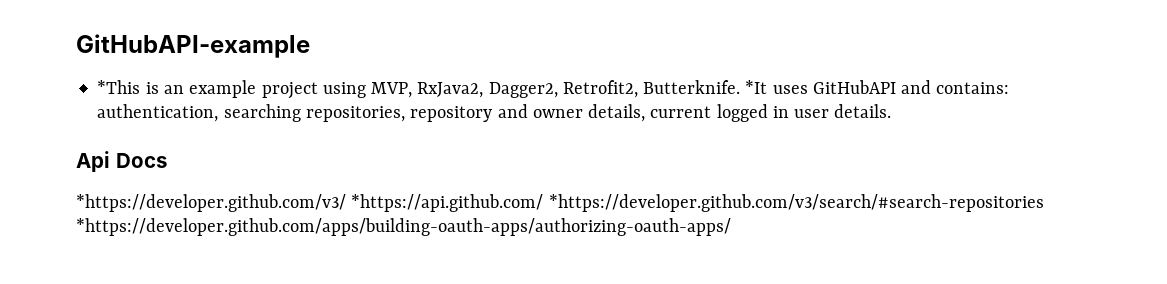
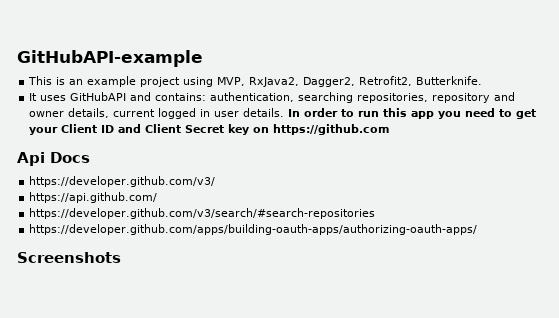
[97,80,141,94] *This -> [28,76,53,85] This
[745,80,768,94] *It -> [29,93,38,101] // It
[76,151,167,172] [76,194,1044,212] [76,218,731,236] // Api Docs // *https://developer.github.com/v3/ *https://api.github.com/ *https://developer.github.com/v3/search/#search-repositories *https://developer.github.com/apps/building-oauth-apps/authorizing-oauth-apps/ -> [288,108,537,119] [29,124,390,135] [17,152,90,166] [29,176,216,187] [29,192,158,203] [29,208,376,219] [29,224,478,235] [17,252,121,263] In order to run this app you need to get your Client ID and Client Secret key on https://github.com // Api Docs // https://developer.github.com/v3/ // https://api.github.com/ // https://developer.github.com/v3/search/#search-repositories // https://developer.github.com/apps/building-oauth-apps/authorizing-oauth-apps/ // Screenshots

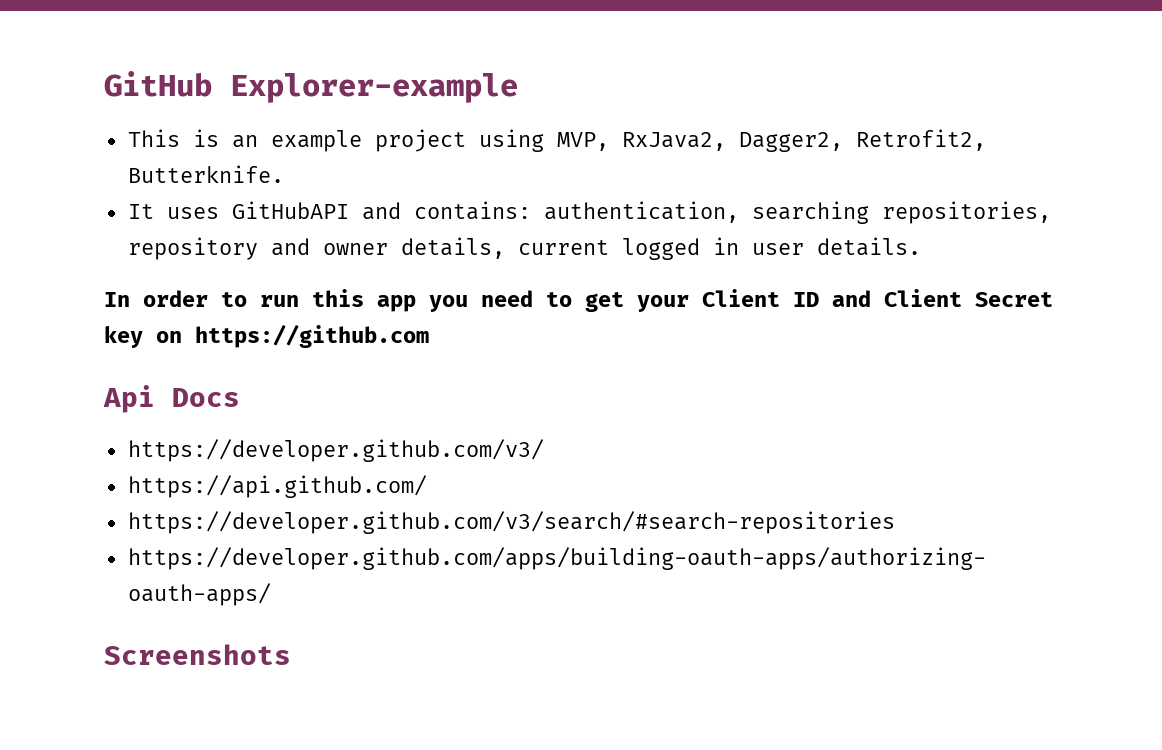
[17,50,203,67] GitHubAPI-example -> [104,71,518,103] GitHub Explorer-example
(285, 112) none -> (921, 246) //

